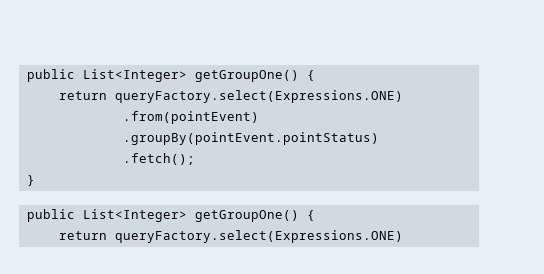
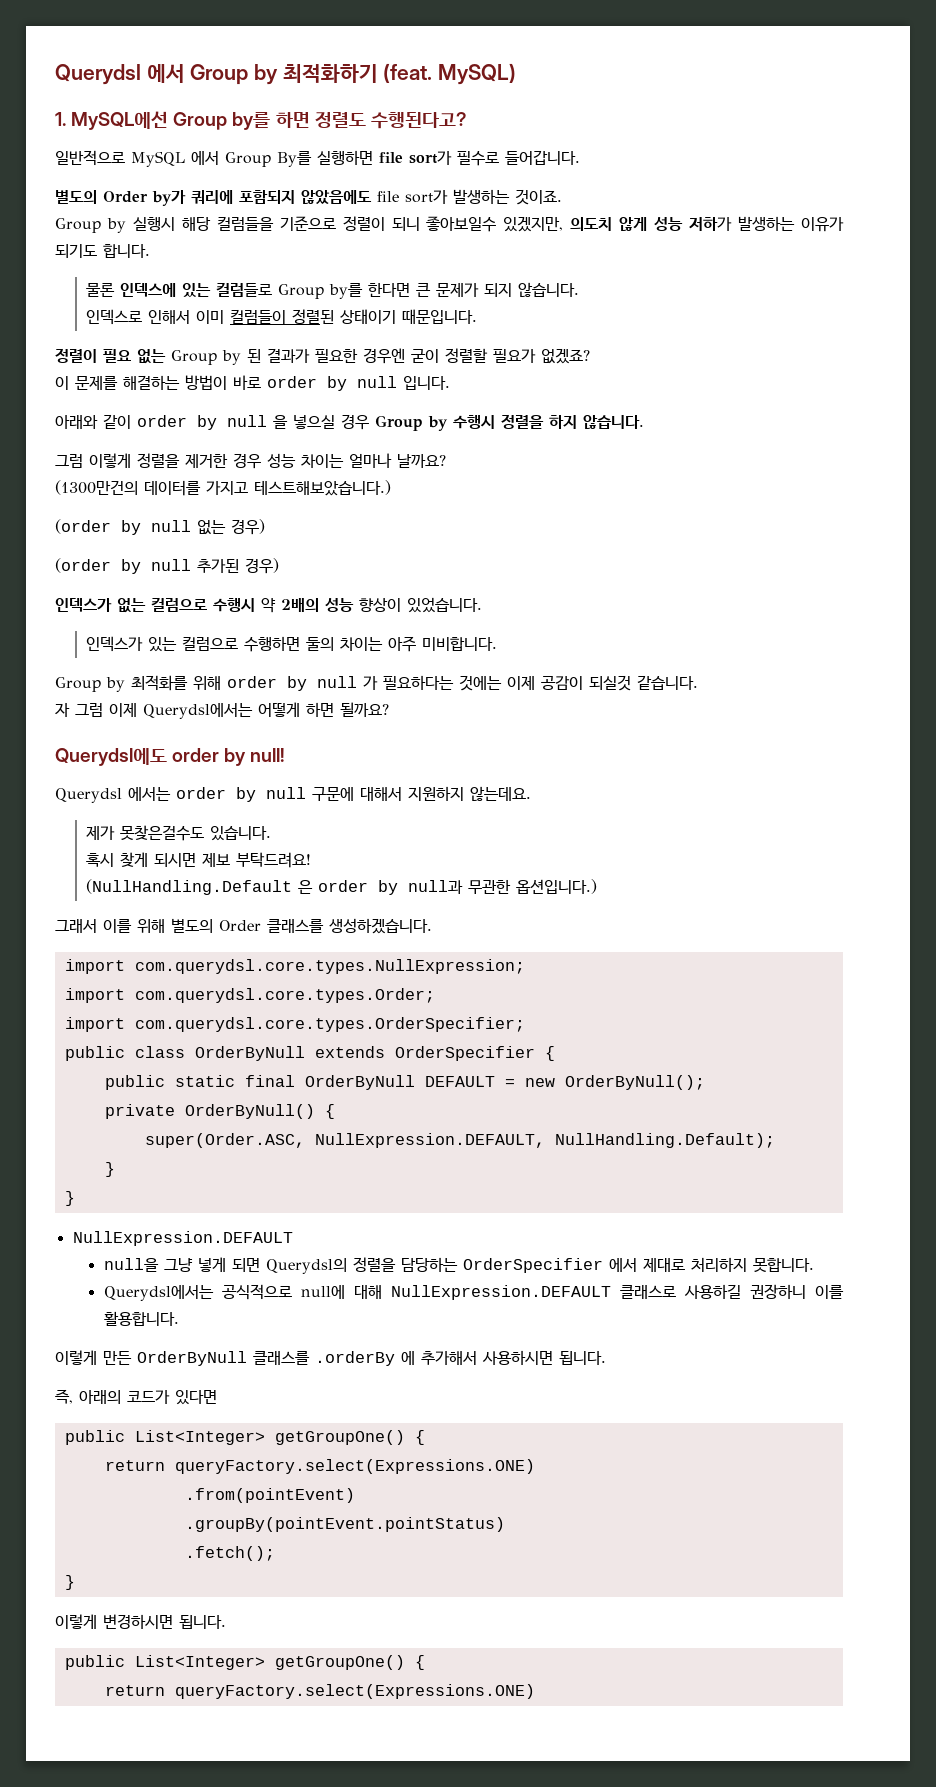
(27, 75) none -> [55,63,517,85] [55,111,467,130] [55,150,580,167] [55,189,562,206] [55,216,844,233] [55,244,150,258] [86,282,580,299] [86,309,478,325] [55,348,590,365] [55,375,450,391] [55,414,644,431] [55,453,446,469] [55,480,391,496] [55,519,265,535] [55,558,279,574] [55,597,482,613] [86,636,498,652] [55,675,698,692] [55,702,389,719] [55,748,286,766] [55,786,531,803] [86,825,272,841] [86,852,312,868] [86,879,598,895] [55,918,432,934] [64,959,525,974] [64,988,435,1003] [64,1017,525,1032] [64,1046,555,1061] [104,1075,705,1090] [104,1104,335,1119] [144,1133,775,1148] [104,1162,115,1177] [64,1191,75,1206] [72,1231,293,1246] [103,1257,814,1274] [103,1284,845,1301] [103,1311,179,1326] [55,1350,606,1366] [55,1389,217,1405] Querydsl 에서 Group by 최적화하기 (feat. MySQL) // 1. MySQL에선 Group by를 하면 정렬도 수행된다고? // 일반적으로 MySQL 에서 Group By를 실행하면 file sort가 필수로 들어갑니다. // 별도의 Order by가 쿼리에 포함되지 않았음에도 file sort가 발생하는 것이죠. // Group by 실행시 해당 컬럼들을 기준으로 정렬이 되니 좋아보일수 있겠지만, 의도치 않게 성능 저하가 발생하는 이유가 되기도 합니다. // 물론 인덱스에 있는 컬럼들로 Group by를 한다면 큰 문제가 되지 않습니다. // 인덱스로 인해서 이미 컬럼들이 정렬된 상태이기 때문입니다. // 정렬이 필요 없는 Group by 된 결과가 필요한 경우엔 굳이 정렬할 필요가 없겠죠? // 이 문제를 해결하는 방법이 바로 order by null 입니다. // 아래와 같이 order by null 을 넣으실 경우 Group by 수행시 정렬을 하지 않습니다. // 그럼 이렇게 정렬을 제거한 경우 성능 차이는 얼마나 날까요? // (1300만건의 데이터를 가지고 테스트해보았습니다.) // (order by null 없는 경우) // (order by null 추가된 경우) // 인덱스가 없는 컬럼으로 수행시 약 2배의 성능 향상이 있었습니다. // 인덱스가 있는 컬럼으로 수행하면 둘의 차이는 아주 미비합니다. // Group by 최적화를 위해 order by null 가 필요하다는 것에는 이제 공감이 되실것 같습니다. // 자 그럼 이제 Querydsl에서는 어떻게 하면 될까요? // Querydsl에도 order by null! // Querydsl 에서는 order by null 구문에 대해서 지원하지 않는데요. // 제가 못찾은걸수도 있습니다. // 혹시 찾게 되시면 제보 부탁드려요! // (NullHandling.Default 은 order by null과 무관한 옵션입니다.) // 그래서 이를 위해 별도의 Order 클래스를 생성하겠습니다. // import com.querydsl.core.types.NullExpression; // import com.querydsl.core.types.Order; // import com.querydsl.core.types.OrderSpecifier; // public class OrderByNull extends OrderSpecifier { // public static final OrderByNull DEFAULT = new OrderByNull(); // private OrderByNull() { // super(Order.ASC, NullExpression.DEFAULT, NullHandling.Default); // } // } // NullExpression.DEFAULT // null을 그냥 넣게 되면 Querydsl의 정렬을 담당하는 OrderSpecifier 에서 제대로 처리하지 못합니다. // Querydsl에서는 공식적으로 null에 대해 NullExpression.DEFAULT 클래스로 사용하길 권장하니 이를 활용합니다. // 이렇게 만든 OrderByNull 클래스를 .orderBy 에 추가해서 사용하시면 됩니다. // 즉, 아래의 코드가 있다면 //
(36, 180) none -> [55,1614,226,1629] // 이렇게 변경하시면 됩니다.

